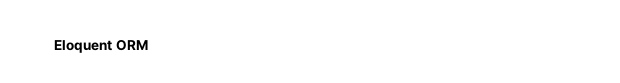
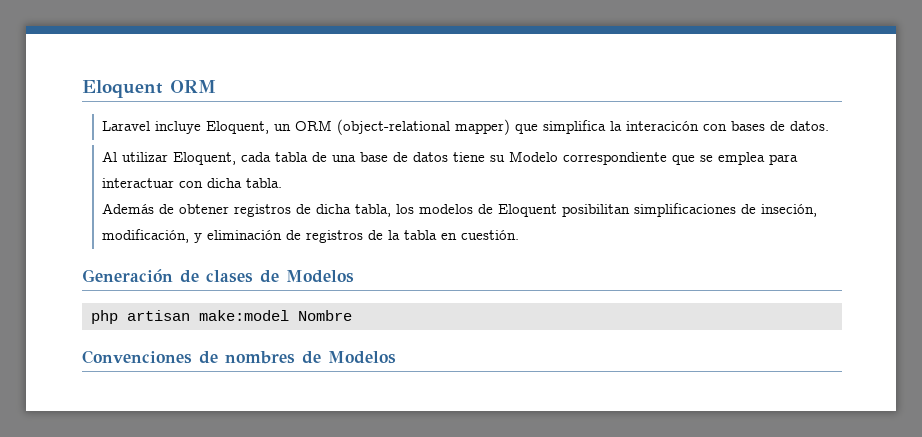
(148, 45) none -> [102,119,830,135] [102,151,799,165] [102,178,283,188] [102,203,818,217] [102,229,520,243] [82,269,354,283] [91,310,352,324] [82,350,396,364] // Laravel incluye Eloquent, un ORM (object-relational mapper) que simplifica la interacicón con bases de datos. // Al utilizar Eloquent, cada tabla de una base de datos tiene su Modelo correspondiente que se emplea para interactuar con dicha tabla. // Además de obtener registros de dicha tabla, los modelos de Eloquent posibilitan simplificaciones de inseción, modificación, y eliminación de registros de la tabla en cuestión. // Generación de clases de Modelos // php artisan make:model Nombre // Convenciones de nombres de Modelos

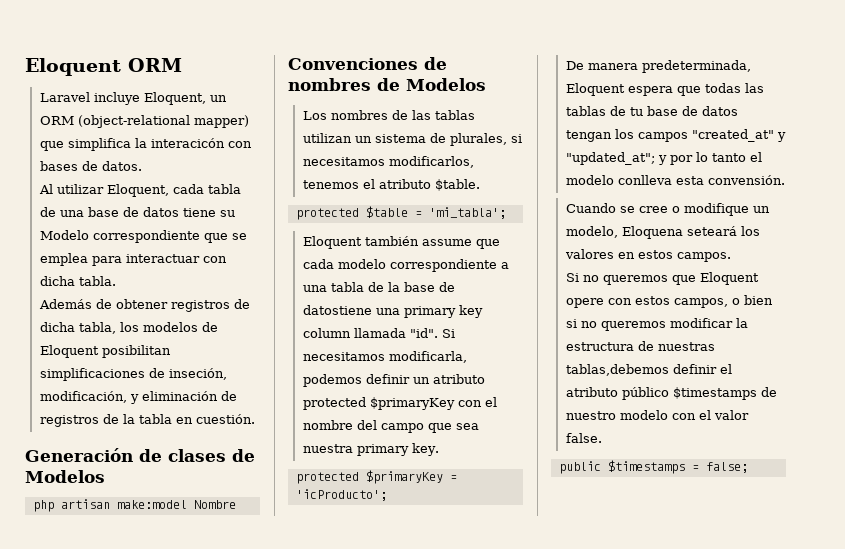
(396, 357) none -> [302,110,475,120] [302,133,522,146] [302,156,474,168] [302,179,480,191] [295,206,506,220] [302,236,500,249] [302,259,509,272] [302,282,455,292] [302,305,483,318] [302,328,455,338] [302,351,467,363] [302,374,485,387] [302,397,497,410] [302,420,479,433] [302,443,439,456] [295,470,457,484] [295,489,387,501] [565,60,751,73] [565,83,764,96] [565,106,738,116] [565,129,786,142] [565,152,762,165] [565,175,785,185] [565,203,770,216] [565,226,760,239] [564,249,731,262] [565,272,759,285] [565,295,773,308] [565,318,748,331] [565,341,715,351] [565,364,732,376] [565,387,777,400] [565,410,749,420] [565,433,602,443] [558,460,748,474] // Los nombres de las tablas utilizan un sistema de plurales, si necesitamos modificarlos, tenemos el atributo $table. // protected $table = 'mi_tabla'; // Eloquent también assume que cada modelo correspondiente a una tabla de la base de datostiene una primary key column llamada "id". Si necesitamos modificarla, podemos definir un atributo protected $primaryKey con el nombre del campo que sea nuestra primary key. // protected $primaryKey = 'icProducto'; // De manera predeterminada, Eloquent espera que todas las tablas de tu base de datos tengan los campos "created_at" y "updated_at"; y por lo tanto el modelo conlleva esta convensión. // Cuando se cree o modifique un modelo, Eloquena seteará los valores en estos campos. // Si no queremos que Eloquent opere con estos campos, o bien si no queremos modificar la estructura de nuestras tablas,debemos definir el atributo público $timestamps de nuestro modelo con el valor false. // public $timestamps = false;

